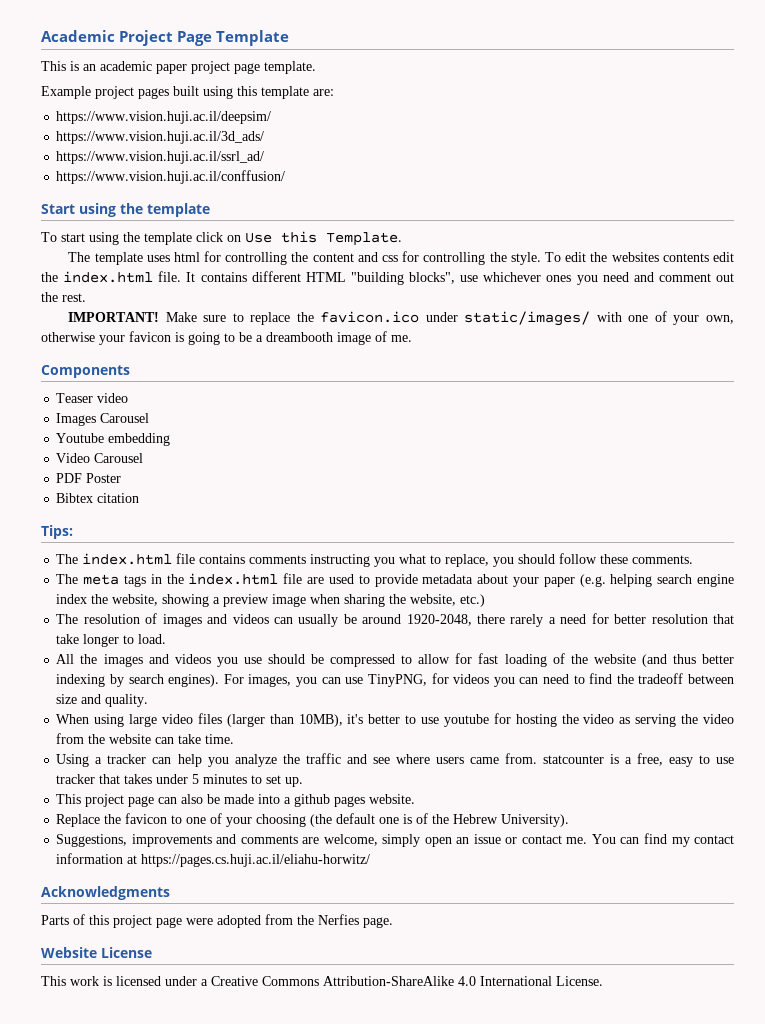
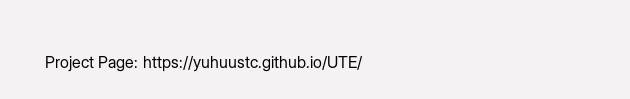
[41,30,290,46] [41,61,316,74] [41,86,334,99] [56,111,272,124] [56,131,265,144] [56,151,265,164] [56,170,286,184] [41,203,210,217] [41,231,402,246] [68,251,734,265] [41,271,734,285] [41,292,86,302] [68,311,735,326] [41,331,412,345] [41,365,130,378] [56,393,129,403] [56,413,150,426] [56,433,171,446] [56,453,144,463] [56,473,122,483] [56,493,140,503] [41,525,73,539] [56,553,694,567] [56,573,735,587] [56,594,486,607] [56,613,734,627] [56,634,167,647] [56,653,735,667] [56,673,734,687] [56,694,149,707] [56,713,734,727] [56,733,235,744] [56,753,735,767] [56,774,304,787] [56,794,416,807] [56,813,570,827] [56,833,734,847] [56,853,371,867] [41,886,170,900] [41,914,393,928] [41,947,152,958] [41,976,603,986] Academic Project Page Template // This is an academic paper project page template. // Example project pages built using this template are: // https://www.vision.huji.ac.il/deepsim/ // https://www.vision.huji.ac.il/3d_ads/ // https://www.vision.huji.ac.il/ssrl_ad/ // https://www.vision.huji.ac.il/conffusion/ // Start using the template // To start using the template click on Use this Template. // The template uses html for controlling the content and css for controlling the style. To edit the websites contents edit the index.html file. It contains different HTML "building blocks", use whichever ones you need and comment out the rest. // IMPORTANT! Make sure to replace the favicon.ico under static/images/ with one of your own, otherwise your favicon is going to be a dreambooth image of me. // Components // Teaser video // Images Carousel // Youtube embedding // Video Carousel // PDF Poster // Bibtex citation // Tips: // The index.html file contains comments instructing you what to replace, you should follow these comments. // The meta tags in the index.html file are used to provide metadata about your paper (e.g. helping search engine index the website, showing a preview image when sharing the website, etc.) // The resolution of images and videos can usually be around 1920-2048, there rarely a need for better resolution that take longer to load. // All the images and videos you use should be compressed to allow for fast loading of the website (and thus better indexing by search engines). For images, you can use TinyPNG, for videos you can need to find the tradeoff between size and quality. // When using large video files (larger than 10MB), it's better to use youtube for hosting the video as serving the video from the website can take time. // Using a tracker can help you analyze the traffic and see where users came from. statcounter is a free, easy to use tracker that takes under 5 minutes to set up. // This project page can also be made into a github pages website. // Replace the favicon to one of your choosing (the default one is of the Hebrew University). // Suggestions, improvements and comments are welcome, simply open an issue or contact me. You can find my contact information at https://pages.cs.huji.ac.il/eliahu-horwitz/ // Acknowledgments // Parts of this project page were adopted from the Nerfies page. // Website License // This work is licensed under a Creative Commons Attribution-ShareAlike 4.0 International License. -> [45,56,363,72] Project Page: https://yuhuustc.github.io/UTE/

